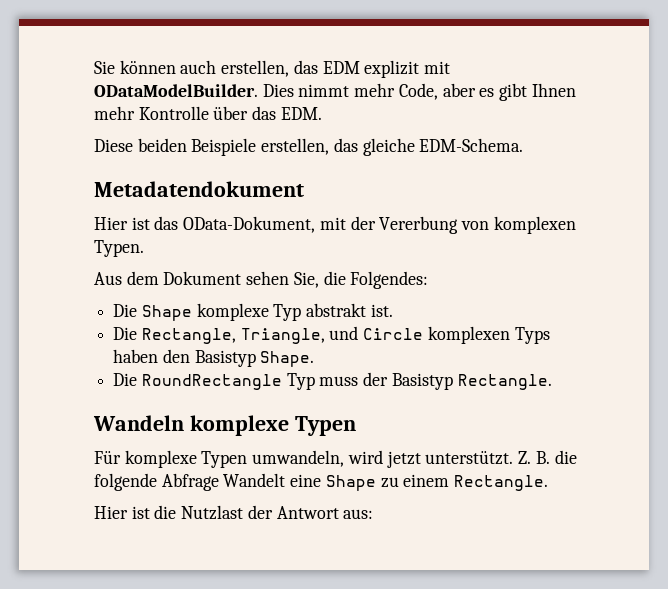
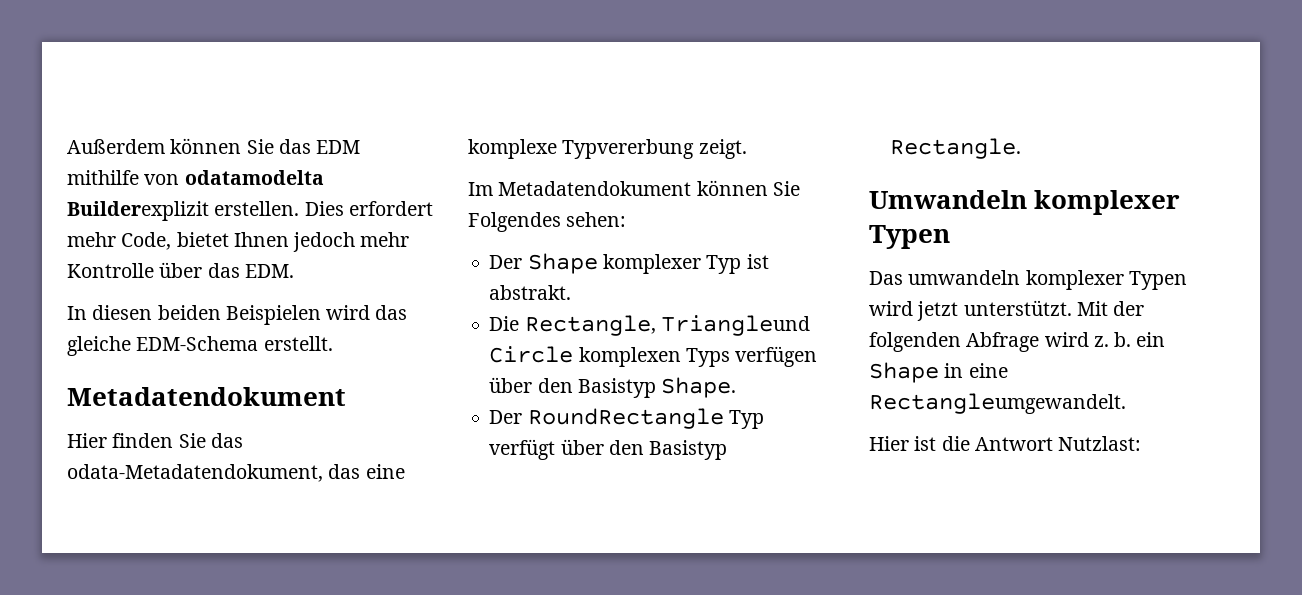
[94,60,451,78] [94,83,576,101] Sie können auch erstellen, das EDM explizit mit ODataModelBuilder. Dies nimmt mehr Code, aber es gibt Ihnen -> [67,138,361,154] [67,170,324,185] [67,201,433,221] [67,232,356,252] Außerdem können Sie das EDM mithilfe von odatamodelta Builderexplizit erstellen. Dies erfordert mehr Code, bietet Ihnen jedoch
[94,138,524,156] [94,181,304,197] [94,216,576,234] [94,240,144,257] [94,271,429,289] [113,303,393,321] Diese beiden Beispiele erstellen, das gleiche EDM-Schema. // Metadatendokument // Hier ist das OData-Dokument, mit der Vererbung von komplexen Typen. // Aus dem Dokument sehen Sie, die Folgendes: // Die Shape komplexe Typ abstrakt ist. -> [67,305,408,325] [67,336,333,356] [67,387,346,406] [67,433,243,448] [67,464,405,482] [468,139,747,159] [468,180,800,196] [468,212,627,232] [489,253,769,274] [489,285,572,300] In diesen beiden Beispielen wird das gleiche EDM-Schema erstellt. // Metadatendokument // Hier finden Sie das odata-Metadatendokument, das eine komplexe Typvererbung zeigt. // Im Metadatendokument können Sie Folgendes sehen: // Der Shape komplexer Typ ist abstrakt.
[240,326,359,344] Triangle, und -> [660,315,810,336] Triangleund
[113,349,159,363] haben -> [735,346,818,367] [489,377,533,393] verfügen über
[113,373,138,386] Die -> [489,410,523,424] Der
[319,372,389,386] muss der -> [489,439,644,460] verfügt über den
[93,415,289,436] Wandeln komplexe -> [869,190,1181,215] Umwandeln komplexer
[94,450,577,468] [94,473,549,491] Für komplexe Typen umwandeln, wird jetzt unterstützt. Z. B. die folgende Abfrage Wandelt eine Shape zu einem Rectangle. -> [869,270,1187,290] [869,300,1145,321] [869,332,1166,352] [869,362,1008,383] [869,393,1126,414] Das umwandeln komplexer Typen wird jetzt unterstützt. Mit der folgenden Abfrage wird z. b. ein Shape in eine Rectangleumgewandelt.
[181,505,374,520] Nutzlast der Antwort aus: -> [974,436,1142,451] Antwort Nutzlast:

